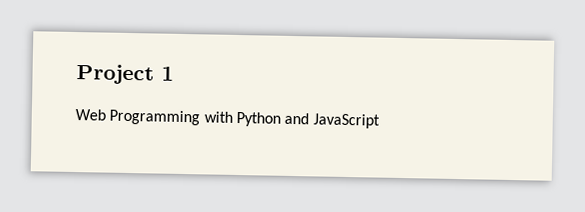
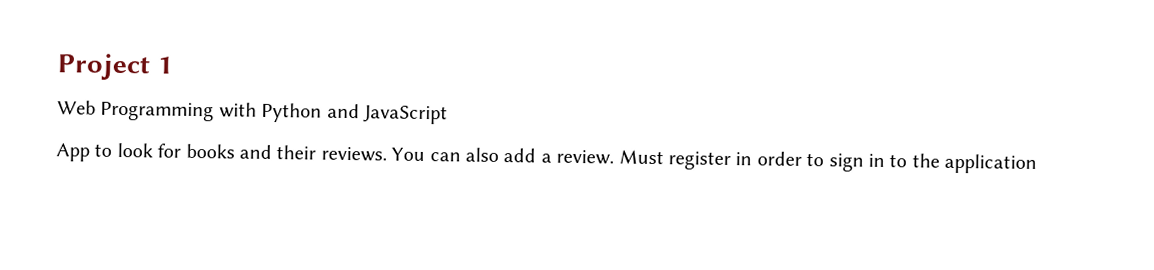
(380, 121) none -> [56,142,1038,175] // App to look for books and their reviews. You can also add a review. Must register in order to sign in to the application

